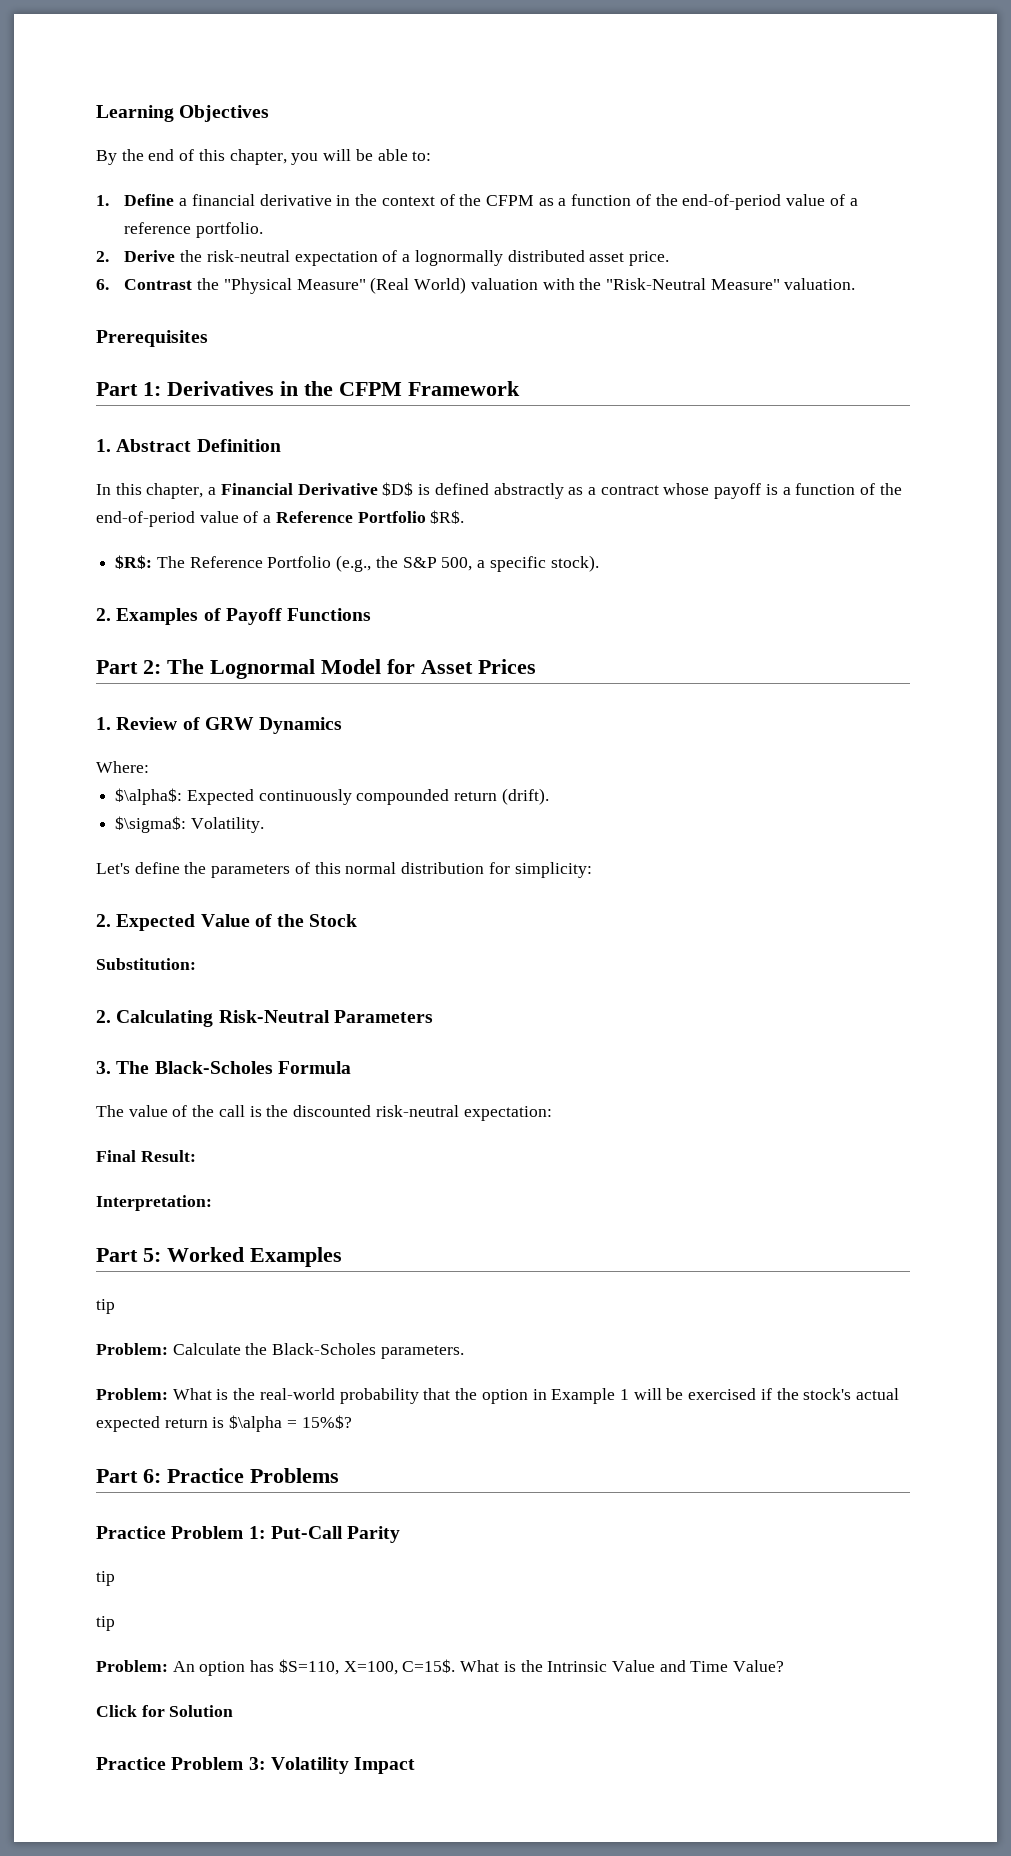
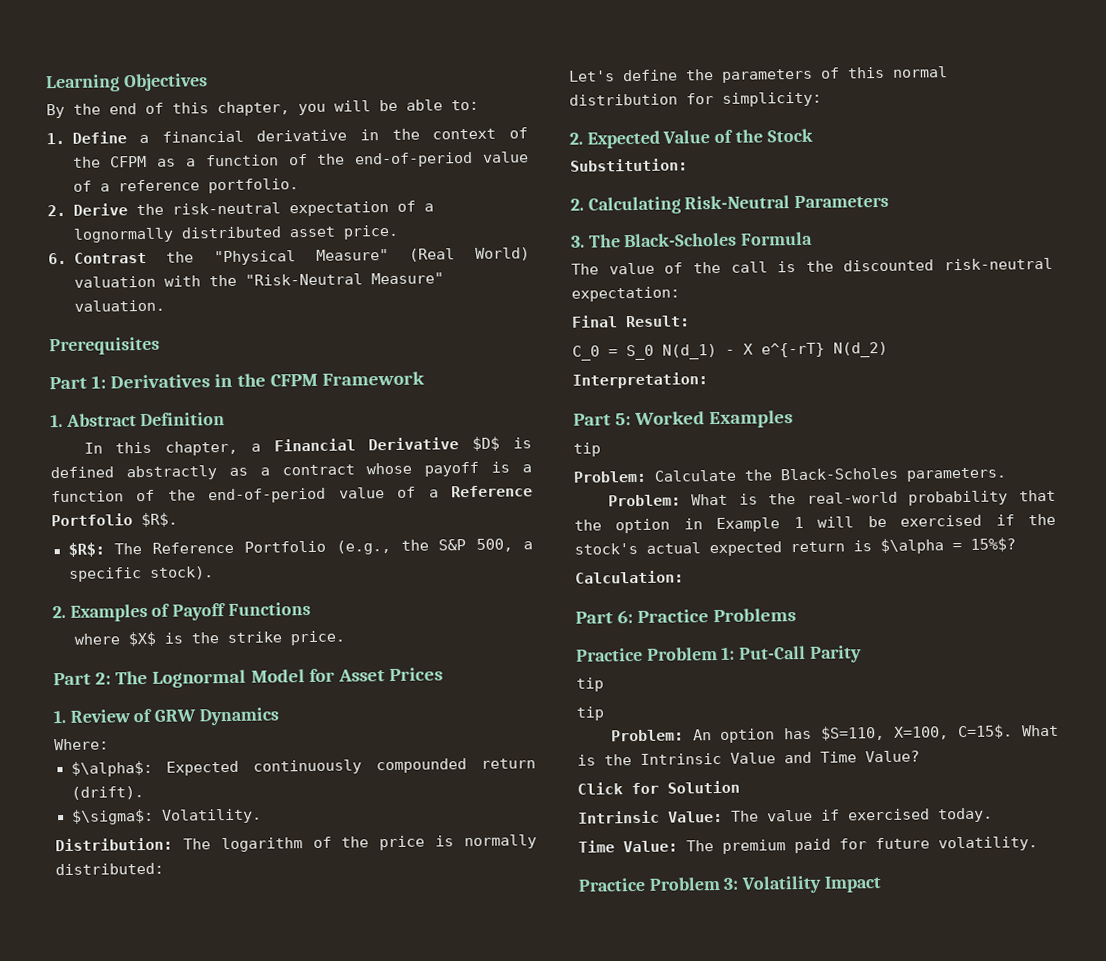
(372, 614) none -> [74,630,346,647] // where $X$ is the strike price.
(264, 825) none -> [55,834,537,853] [55,862,164,876] // Distribution: The logarithm of the price is normally distributed:
(196, 1156) none -> [572,341,888,361] // C_0 = S_0 N(d_1) - X e^{-rT} N(d_2)
(352, 1422) none -> [575,570,684,584] // Calculation:
(234, 1711) none -> [578,807,993,824] [578,836,1038,854] // Intrinsic Value: The value if exercised today. // Time Value: The premium paid for future volatility.

